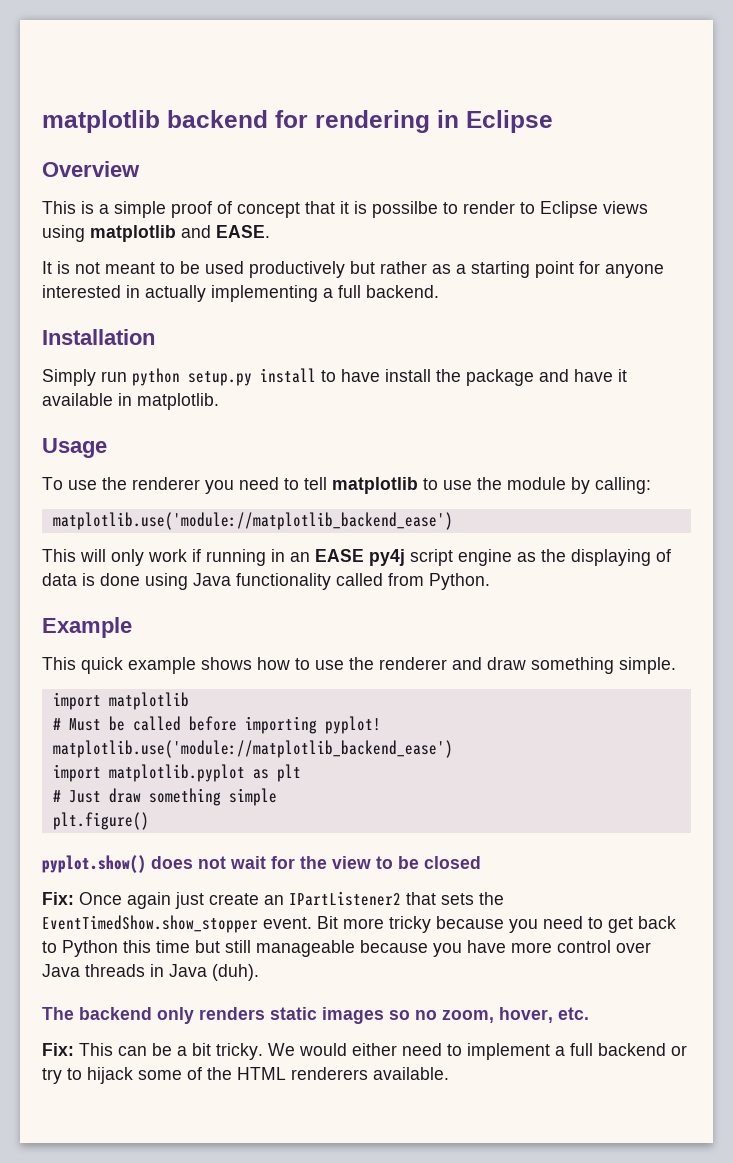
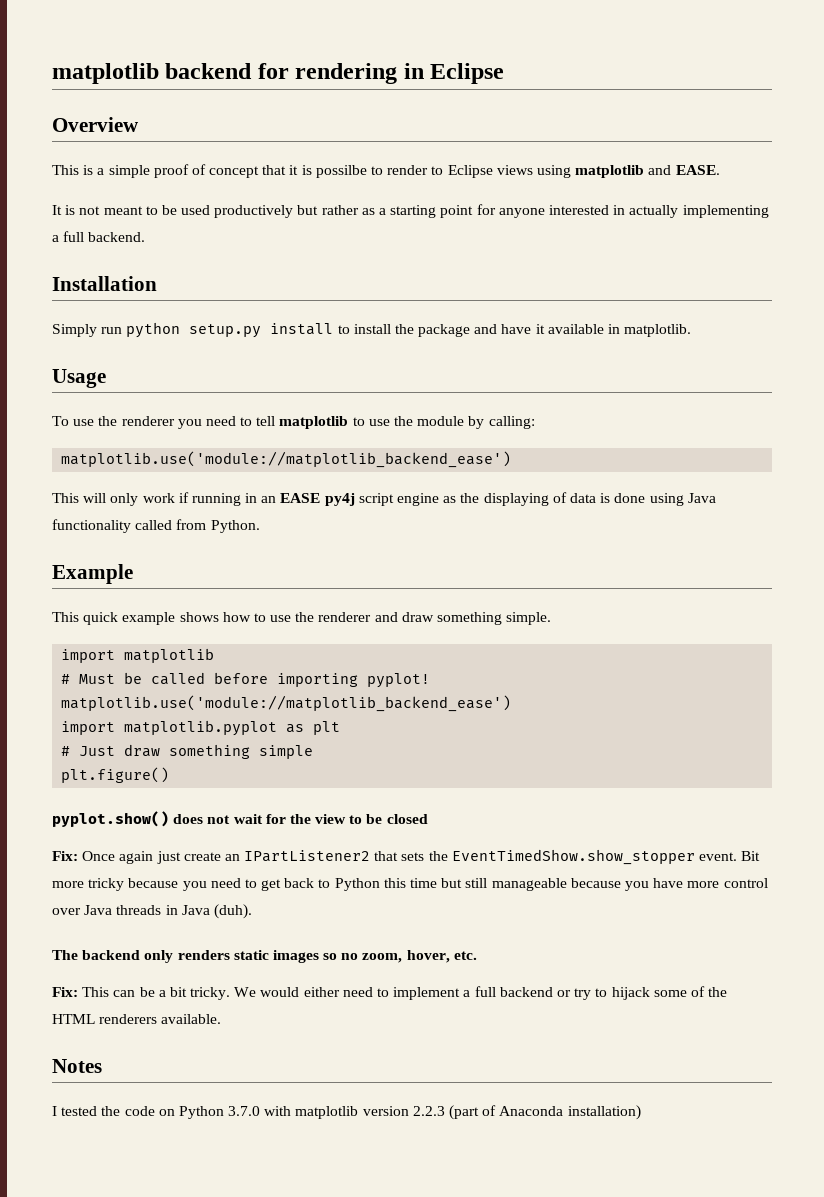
[341,369,380,382] have -> (350, 329) none
(449, 1073) none -> [52,1059,102,1073] [52,1105,641,1120] // Notes // I tested the code on Python 3.7.0 with matplotlib version 2.2.3 (part of Anaconda installation)

